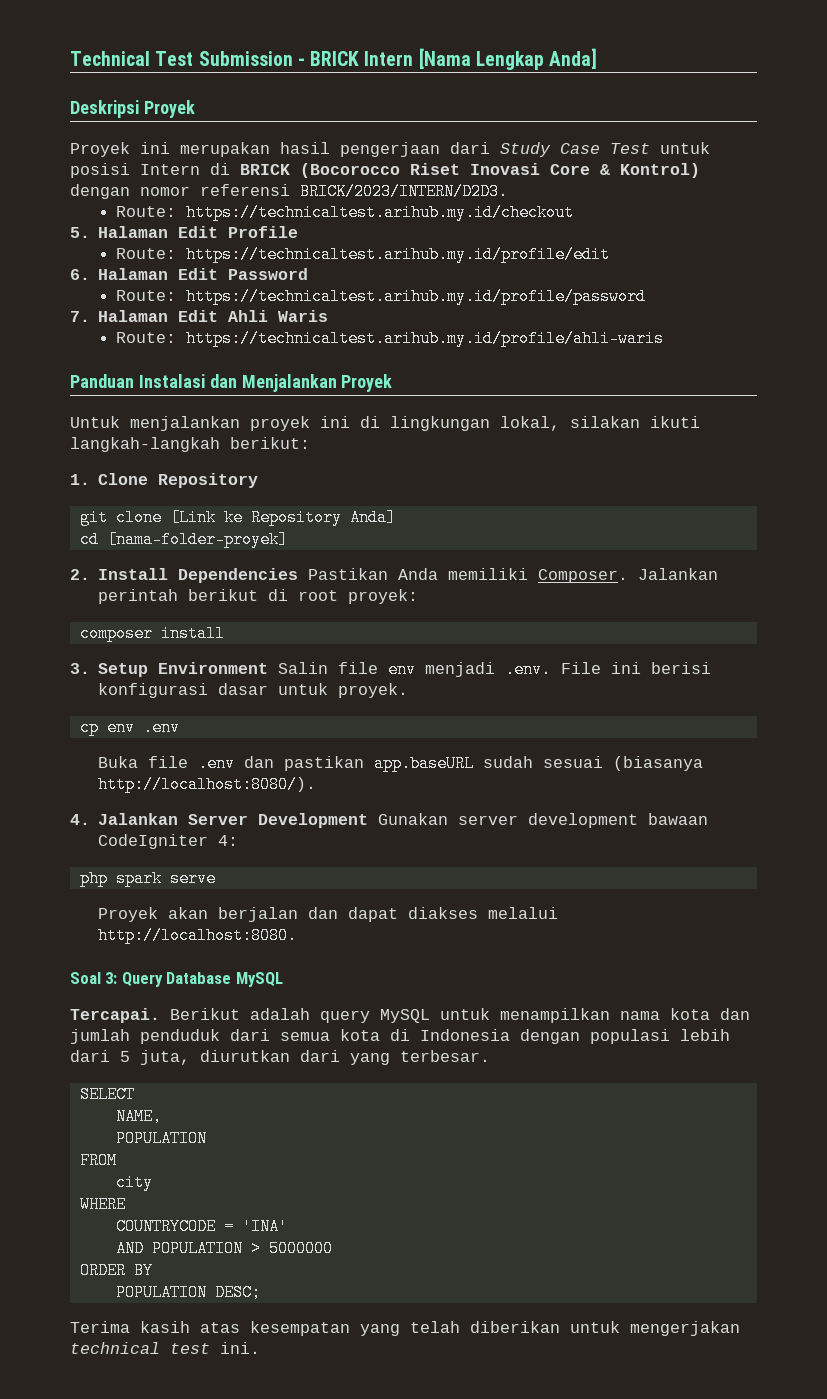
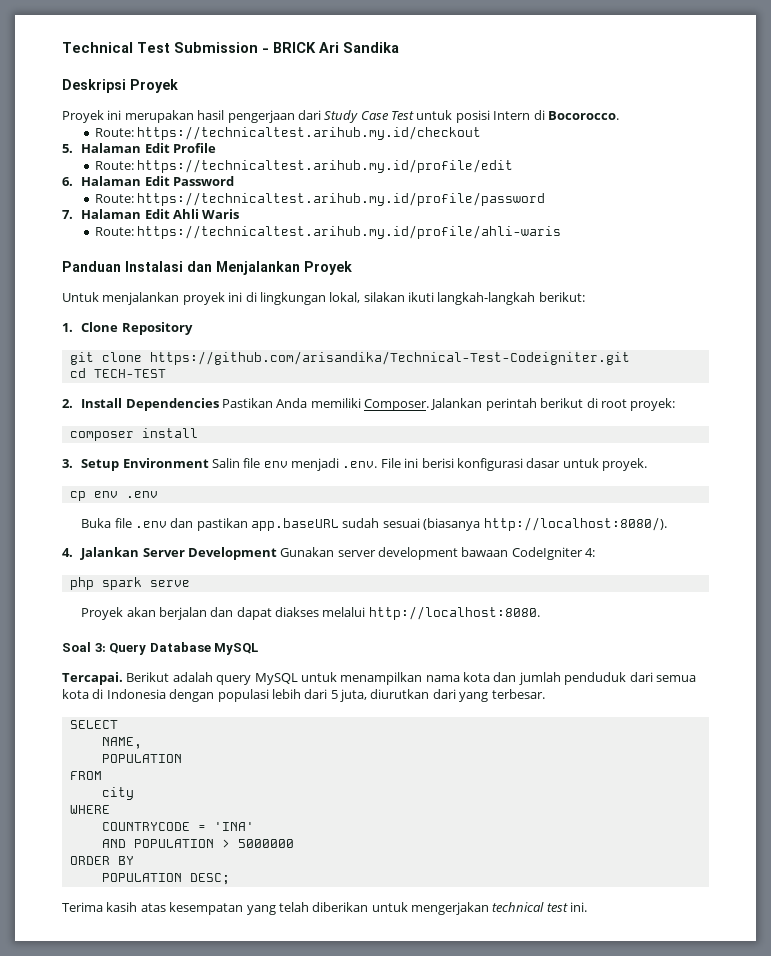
[364,48,598,70] Intern [Nama Lengkap Anda] -> [319,42,399,53] Ari Sandika
[240,163,700,178] [70,183,508,200] BRICK (Bocorocco Riset Inovasi Core & Kontrol) dengan nomor referensi BRICK/2023/INTERN/D2D3. -> [547,111,619,120] Bocorocco.
[169,509,396,526] [Link ke Repository Anda] -> [149,351,630,365] https://github.com/arisandika/Technical-Test-Codeigniter.git
[106,531,288,548] [nama-folder-proyek] -> [93,369,166,378] TECH-TEST

